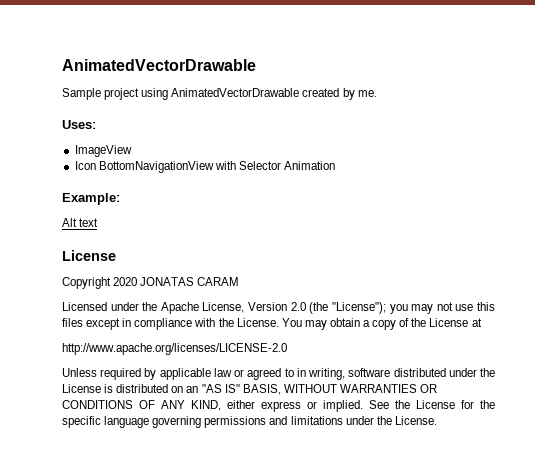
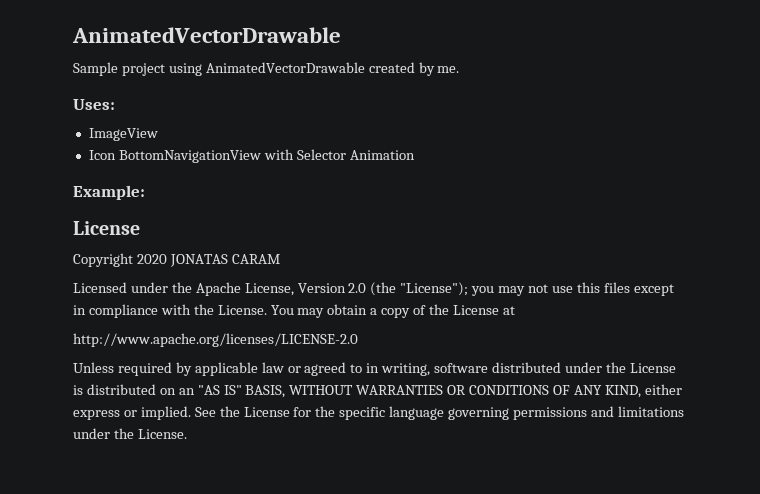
[62,218,99,227] // Alt text -> (145, 192) none

